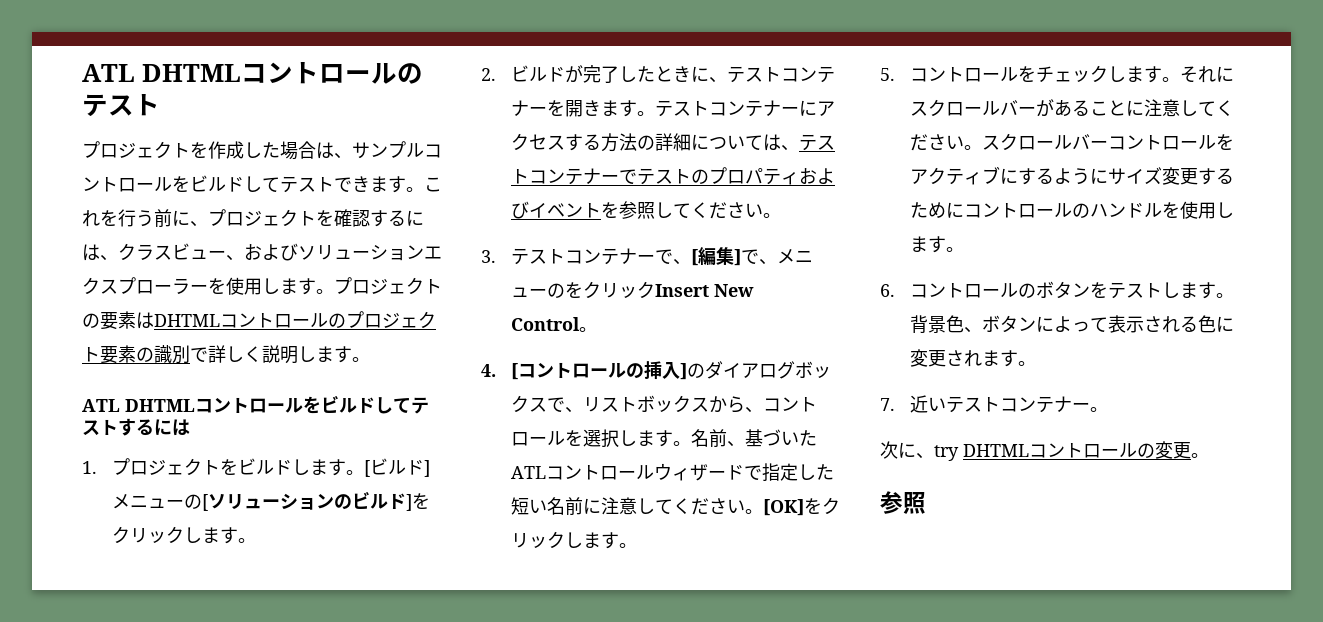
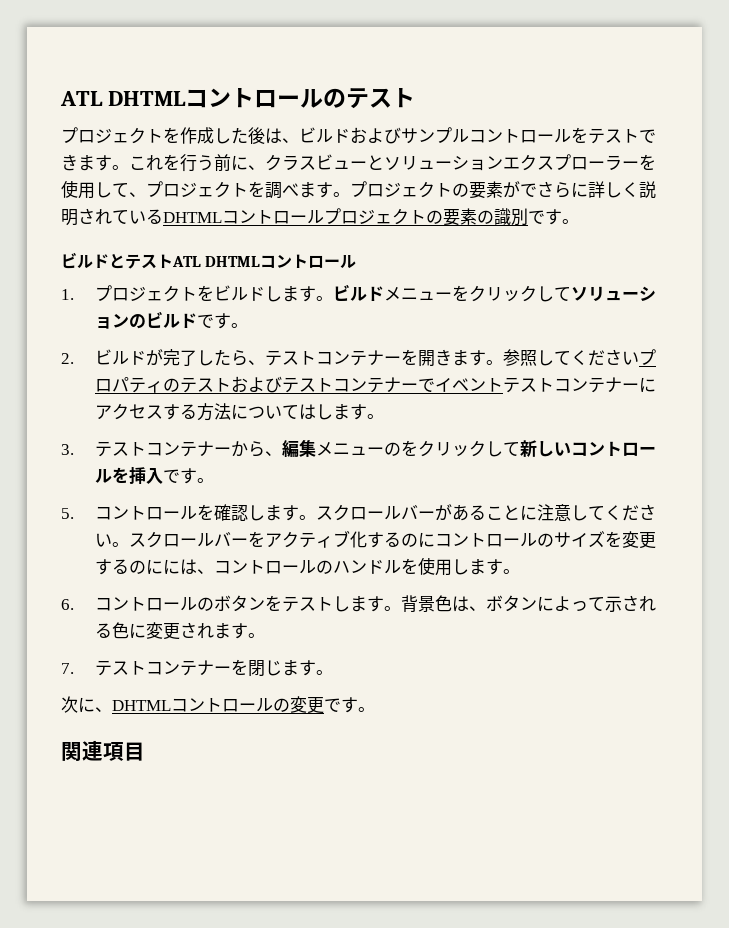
[280,141,352,160] 場合は、 -> [248,127,401,144] 後は、ビルドおよび
[190,175,280,192] ビルドして -> (588, 135) none
[208,209,424,227] [82,244,118,261] プロジェクトを確認するには、 -> (265, 167) none
[226,243,298,261] 、および -> [367,155,384,170] と
(280, 286) none -> [112,181,299,199] て、プロジェクトを調べ
[136,311,436,329] [82,347,100,362] はDHTMLコントロールのプロジェクト -> [503,181,656,198] [61,208,443,226] がでさらに詳しく説明されているDHTMLコントロールプロジェクトの
[208,345,370,364] [82,395,429,414] [82,418,190,436] 詳しく説明します。 // ATL DHTMLコントロールをビルドしてテストするには -> [545,209,579,225] [61,252,357,269] す。 // ビルドとテストATL DHTMLコントロール
[363,458,430,477] [111,494,208,511] [ビルド]メニューの[ -> [332,284,571,302] ビルドメニューをクリックして
[405,493,430,511] [111,526,220,544] ]をクリックしま -> [196,314,214,328] で
[654,66,709,82] ときに -> [230,350,248,366] ら
(655, 113) none -> [502,349,656,366] [94,376,503,393] 参照してくださいプロパティのテストおよびテストコンテナーでイベント
[636,133,691,151] の詳細 -> (231, 411) none
[780,134,835,151] [510,167,835,185] [510,201,763,219] 、テストコンテナーでテストのプロパティおよびイベントを参照してください -> [315,404,367,420] します
[654,247,777,266] で、[編集]で、 -> [230,440,316,457] から、編集
[654,284,754,297] [510,317,597,332] [481,361,831,380] [510,395,817,413] [510,429,817,448] [510,463,834,482] [510,497,840,516] [510,531,601,549] Insert New Control。 // 4. [コントロールの挿入]のダイアログボックスで、リストボックスから、コントロールを選択します。名前、基づいたATLコントロールウィザードで指定した短い名前に注意してください。[OK]をクリックしま -> [485,440,656,457] [94,467,180,484] して新しいコントロールを挿入で
[1035,65,1234,83] チェックします。それに -> [213,504,316,521] 確認します。
[1107,134,1234,150] [909,166,1234,185] [909,202,964,218] コントロールをアクティブにするようにサイズ変更するために -> [247,530,656,549] [94,559,214,575] をアクティブ化するのにコントロールのサイズを変更するのにには、
(964, 324) none -> [451,596,469,612] は
[1107,315,1126,333] 表 -> (605, 604) none
[909,395,1090,413] 近いテストコンテナー -> [94,659,316,677] テストコンテナーを閉じます
[934,445,959,461] try -> (112, 709) none
[1191,453,1209,458] [880,491,926,514] 。 // 参照 -> [324,697,375,713] [61,740,145,761] です。 // 関連項目

